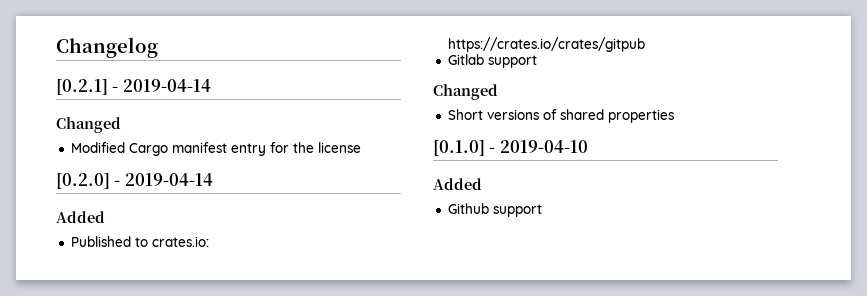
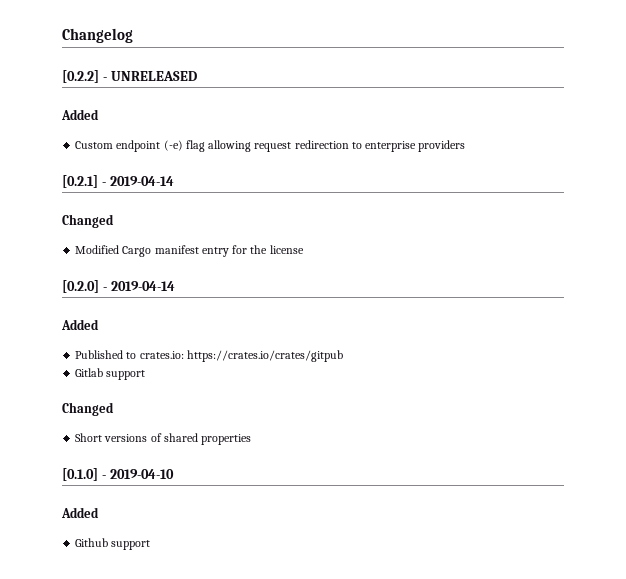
(158, 47) none -> [62,70,197,83] [61,109,99,120] [75,140,466,152] // [0.2.2] - UNRELEASED // Added // Custom endpoint (-e) flag allowing request redirection to enterprise providers

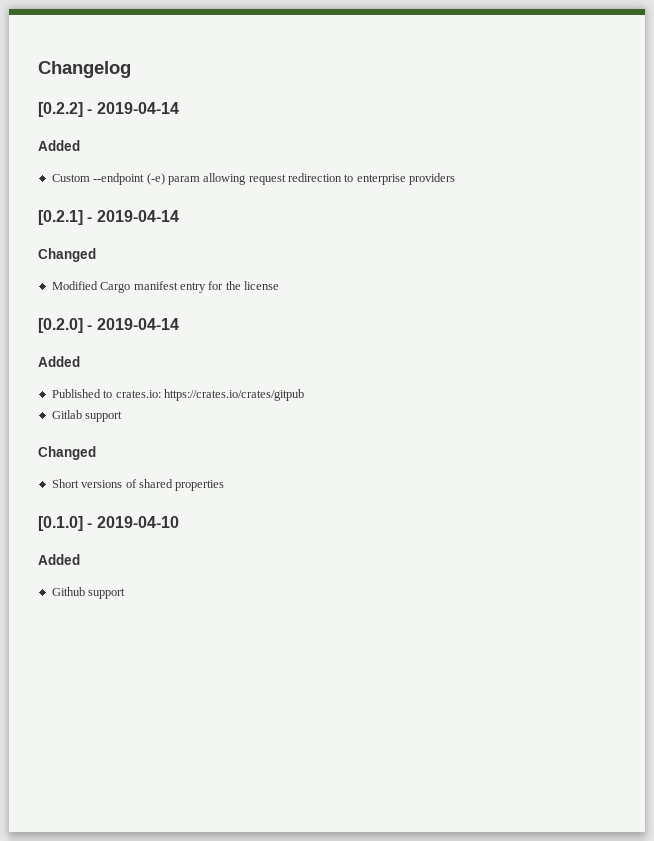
[110,71,197,81] UNRELEASED -> [96,102,179,114] 2019-04-14
[116,140,205,152] endpoint (-e) flag -> [93,173,200,185] --endpoint (-e) param

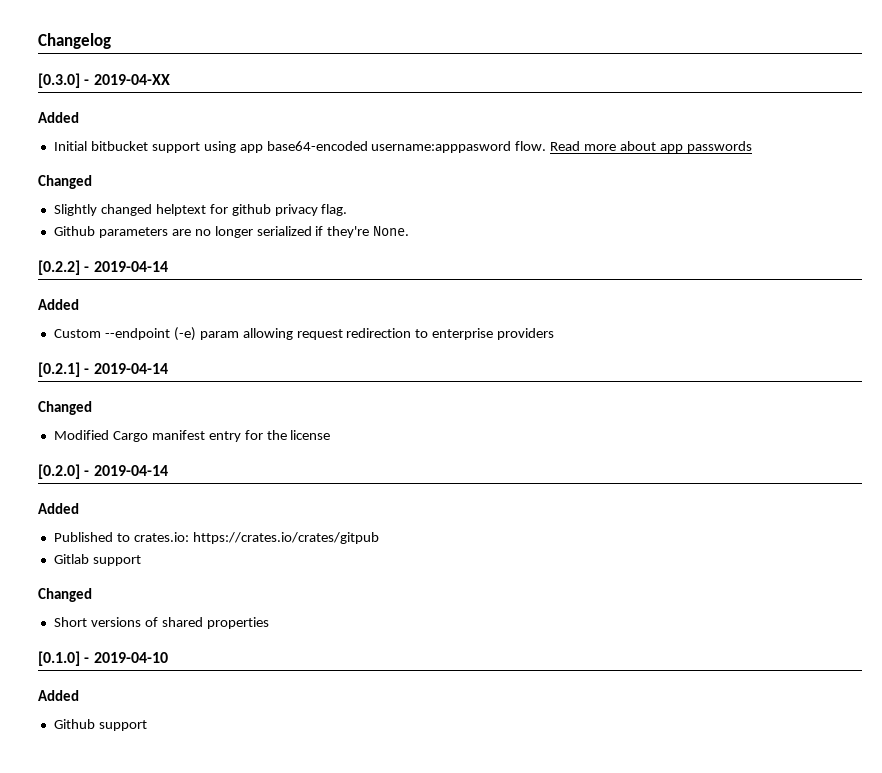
(131, 69) none -> [38,73,170,88] [38,112,79,123] [53,141,752,153] [38,175,92,189] [53,204,348,216] [53,226,410,238] // [0.3.0] - 2019-04-XX // Added // Initial bitbucket support using app base64-encoded username:apppasword flow. Read more about app passwords // Changed // Slightly changed helptext for github privacy flag. // Github parameters are no longer serialized if they're None.

